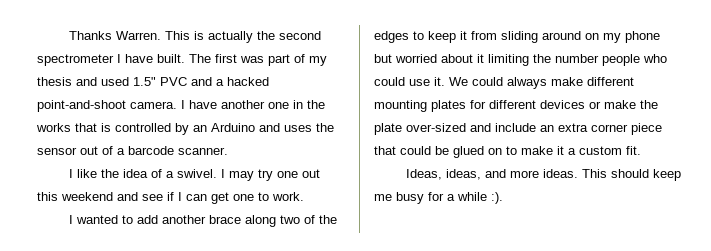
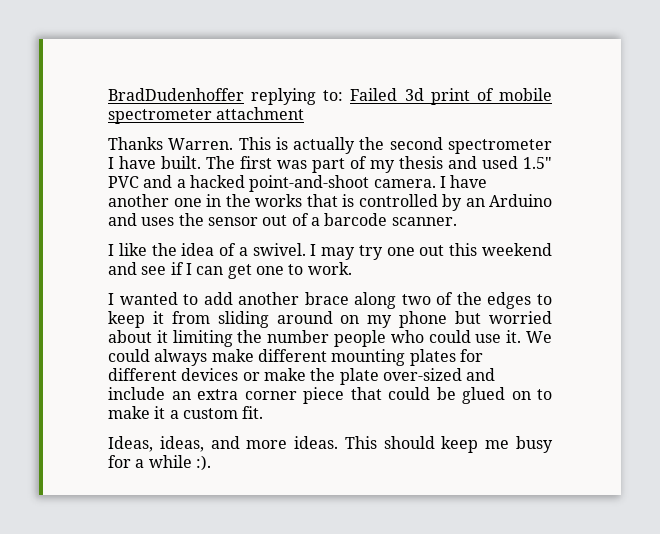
(68, 35) none -> [108,88,553,105] [108,107,305,124] BradDudenhoffer replying to: Failed 3d print of mobile spectrometer attachment //

